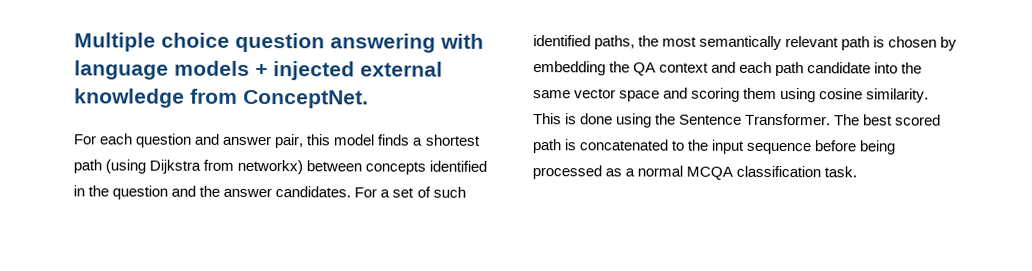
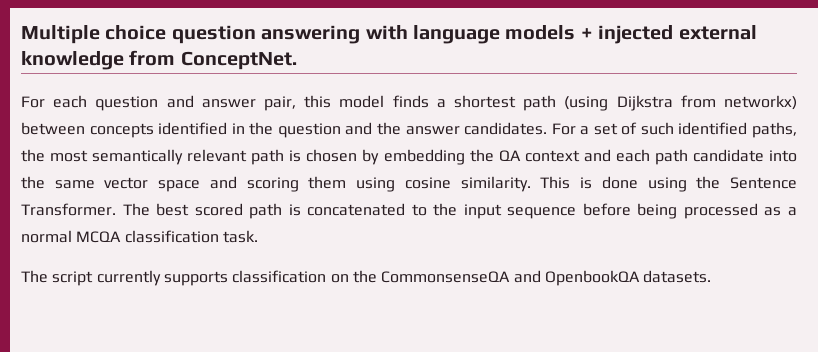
(858, 172) none -> [21,270,712,286] // The script currently supports classification on the CommonsenseQA and OpenbookQA datasets.

